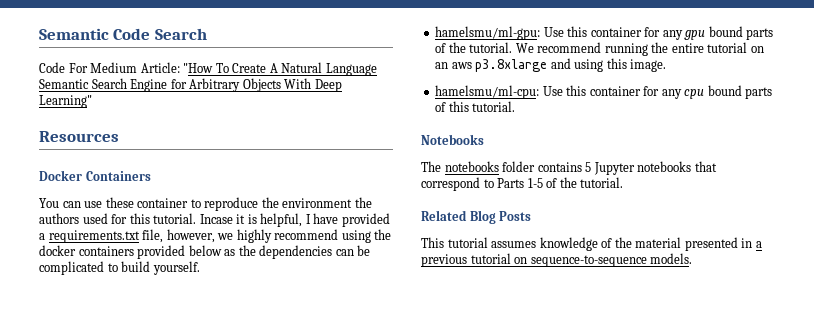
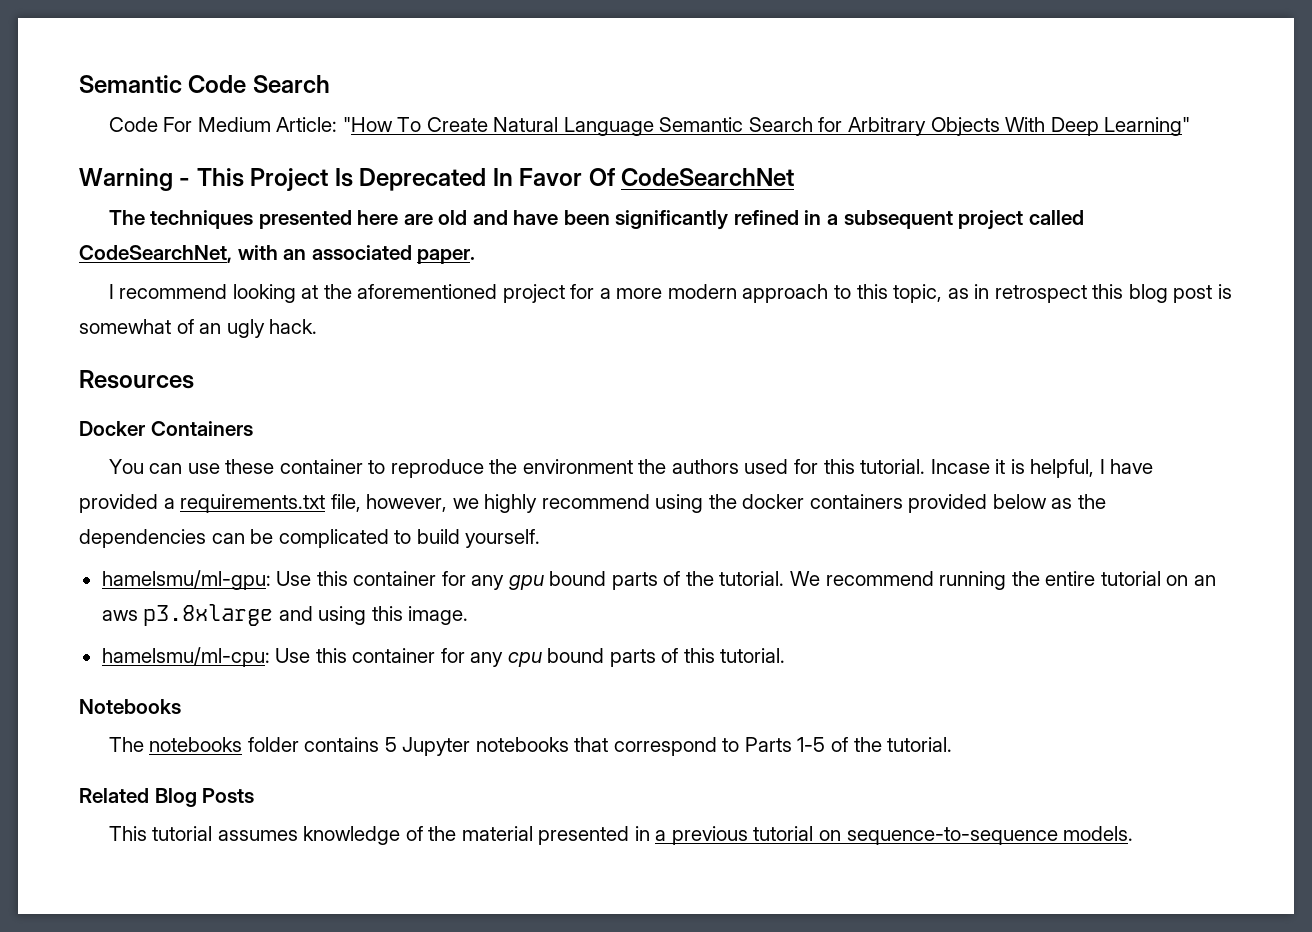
[269,63,278,73] A -> (488, 124) none
[130,79,168,92] Engine -> (813, 124) none
(92, 101) none -> [79,168,795,191] [108,210,1084,230] [79,245,476,264] [108,284,1232,303] [79,319,318,338] // Warning - This Project Is Deprecated In Favor Of CodeSearchNet // The techniques presented here are old and have been significantly refined in a subsequent project called CodeSearchNet, with an associated paper. // I recommend looking at the aforementioned project for a more modern approach to this topic, as in retrospect this blog post is somewhat of an ugly hack.

